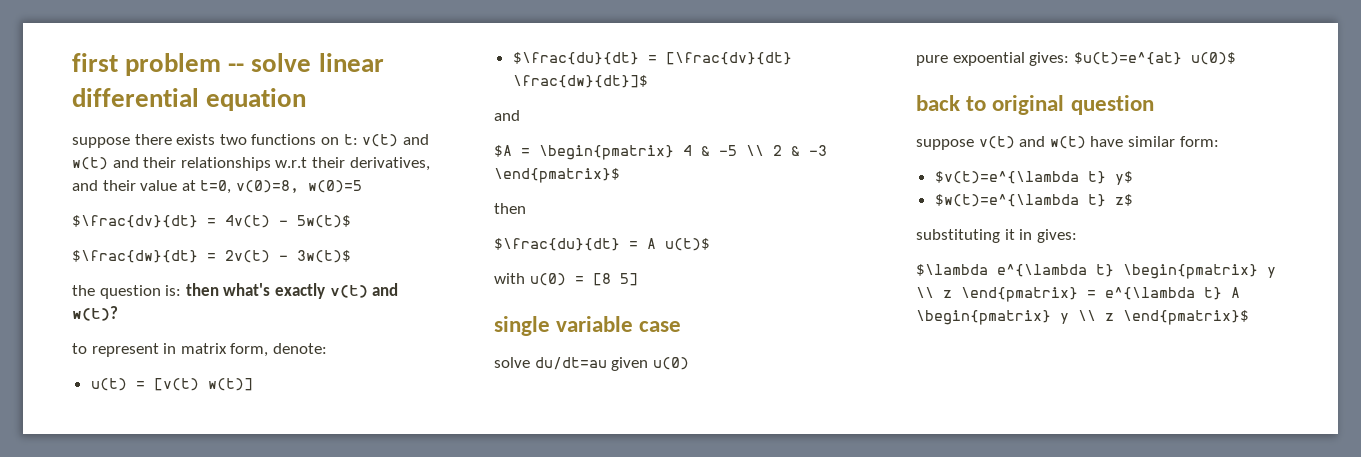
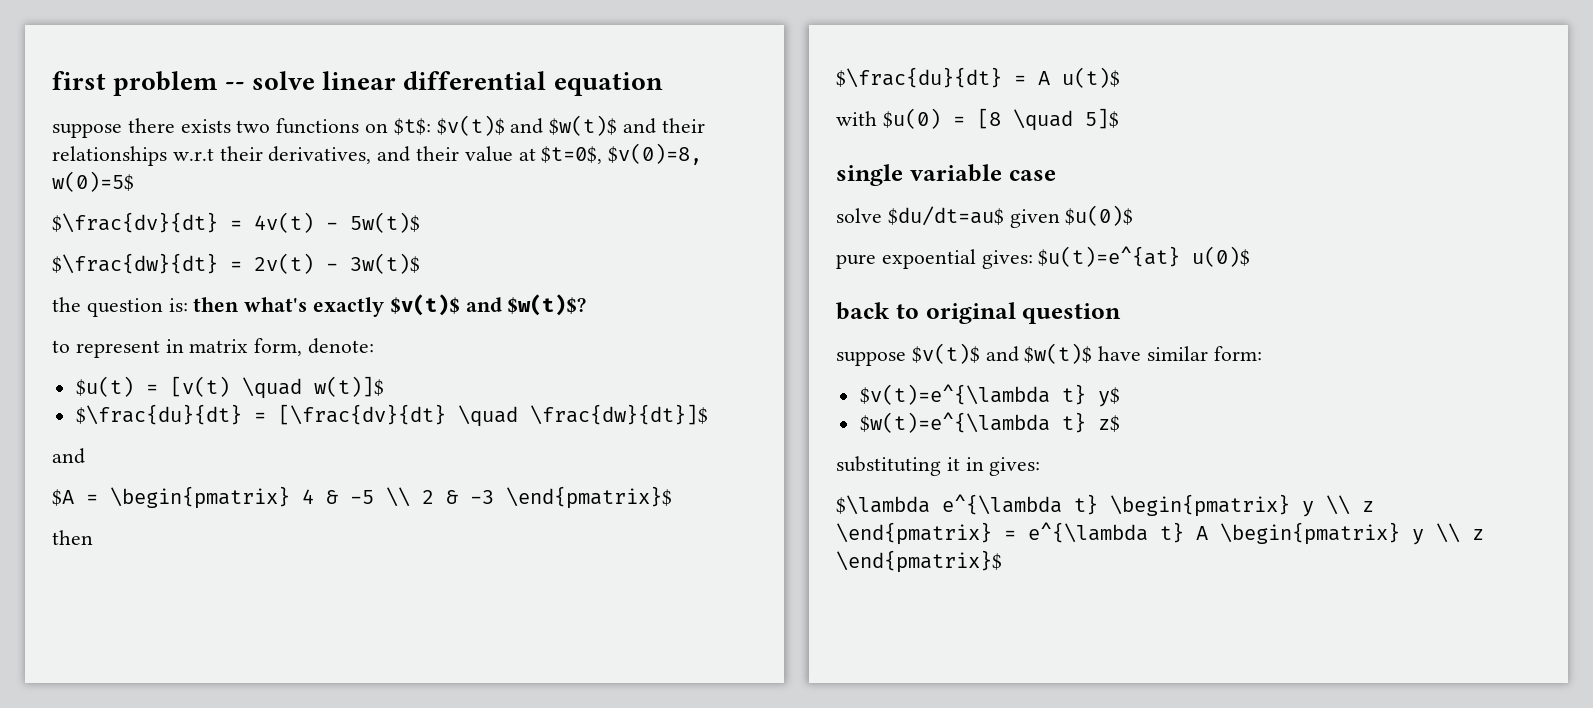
[343,134,429,147] [72,157,108,170] t: v(t) and w(t) -> [393,115,618,136] $t$: $v(t)$ and $w(t)$
[200,180,362,194] t=0, v(0)=8, w(0)=5 -> [541,143,703,165] [52,171,134,192] $t=0$, $v(0)=8, w(0)=5$
[329,283,399,298] [72,306,118,321] v(t) and w(t)? -> [389,294,587,316] $v(t)$ and $w(t)$?
[90,378,127,391] u(t) -> [75,376,134,397] $u(t)
[207,378,253,391] w(t)] -> [241,376,384,399] \quad w(t)]$
(792, 58) none -> [457,405,518,427] \quad
[529,273,566,286] u(0) -> [882,108,941,129] $u(0)
[619,273,638,286] 5] -> [1012,108,1119,131] \quad 5]$
[534,357,689,371] du/dt=au given u(0) -> [887,205,1134,228] $du/dt=au$ given $u(0)$
[978,136,1086,149] v(t) and w(t) -> [911,343,1093,364] $v(t)$ and $w(t)$

